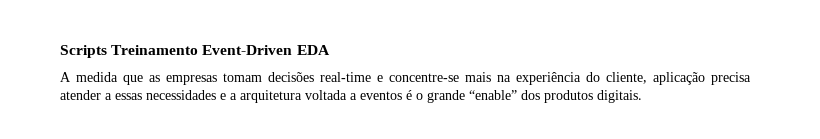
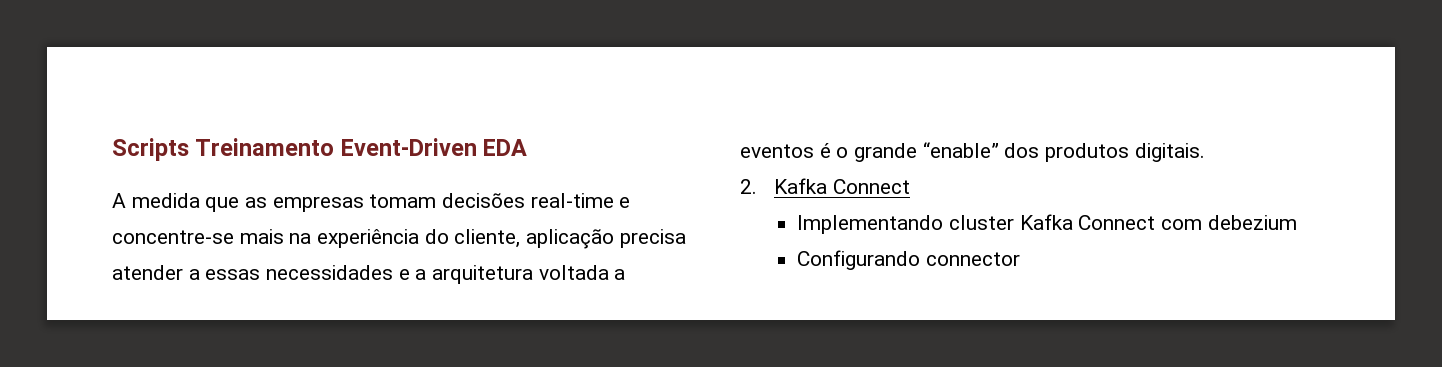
(642, 96) none -> [740,178,910,194] [797,214,1297,234] [797,250,1021,270] // 2. Kafka Connect // Implementando cluster Kafka Connect com debezium // Configurando connector

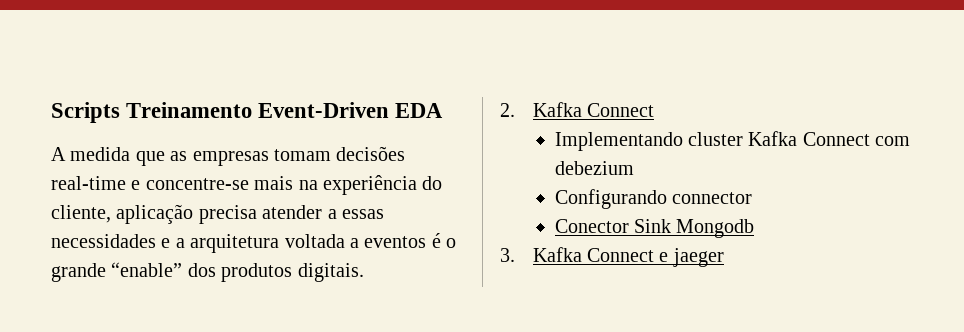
(1021, 259) none -> [554,219,755,238] [500,247,724,267] // Conector Sink Mongodb // 3. Kafka Connect e jaeger

